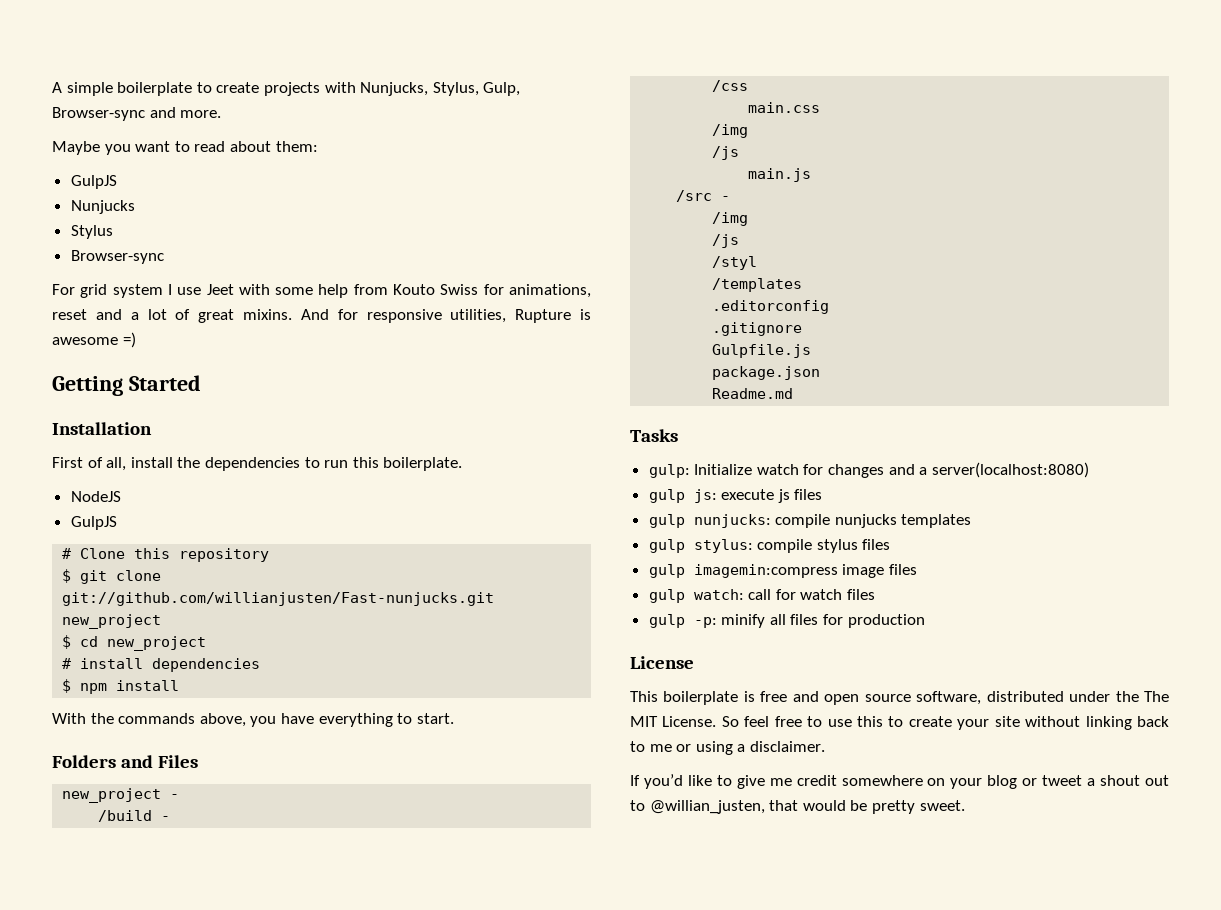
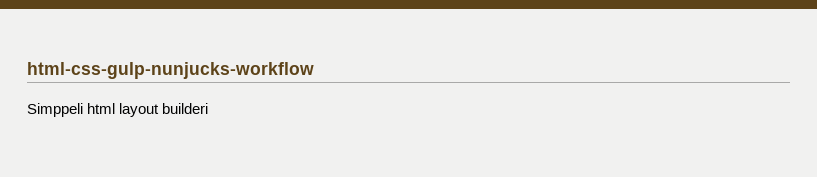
[52,82,521,96] [52,107,222,121] [52,141,318,155] [70,175,117,189] [70,200,135,214] [70,225,113,239] [70,250,164,264] [52,284,591,298] [52,309,591,323] [52,332,136,348] [52,375,201,396] [52,422,152,435] [52,457,463,471] [70,491,121,502] [70,516,117,530] [62,548,270,562] [62,569,162,584] [62,592,495,606] [62,614,162,629] [62,635,207,651] [62,658,261,672] [62,679,180,694] [52,713,454,727] [52,755,199,768] [62,788,180,803] [98,810,171,822] [712,80,749,92] [748,102,821,113] [712,124,749,138] [712,146,740,160] [748,168,812,182] [676,190,731,202] [712,212,749,226] [712,234,740,248] [712,256,758,270] [712,278,803,292] [712,300,830,314] [712,322,803,336] [712,344,812,358] [712,366,821,380] [712,388,794,399] [630,429,678,442] [648,462,1089,478] [648,489,823,503] [648,514,972,528] [648,539,891,553] [648,564,917,578] [648,589,876,603] [648,614,925,628] [630,656,694,669] [630,691,1169,705] [630,716,1169,730] [630,741,825,755] [630,774,1169,789] [630,800,965,814] A simple boilerplate to create projects with Nunjucks, Stylus, Gulp, Browser-sync and more. // Maybe you want to read about them: // GulpJS // Nunjucks // Stylus // Browser-sync // For grid system I use Jeet with some help from Kouto Swiss for animations, reset and a lot of great mixins. And for responsive utilities, Rupture is awesome =) // Getting Started // Installation // First of all, install the dependencies to run this boilerplate. // NodeJS // GulpJS // # Clone this repository // $ git clone git://github.com/willianjusten/Fast-nunjucks.git new_project // $ cd new_project // # install dependencies // $ npm install // With the commands above, you have everything to start. // Folders and Files // new_project - // /build - // /css // main.css // /img // /js // main.js // /src - // /img // /js // /styl // /templates // .editorconfig // .gitignore // Gulpfile.js // package.json // Readme.md // Tasks // gulp: Initialize watch for changes and a server(localhost:8080) // gulp js: execute js files // gulp nunjucks: compile nunjucks templates // gulp stylus: compile stylus files // gulp imagemin:compress image files // gulp watch: call for watch files // gulp -p: minify all files for production // License // This boilerplate is free and open source software, distributed under the The MIT License. So feel free to use this to create your site without linking back to me or using a disclaimer. // If you’d like to give me credit somewhere on your blog or tweet a shout out to @willian_justen, that would be pretty sweet. -> [27,62,314,79] [27,103,209,117] html-css-gulp-nunjucks-workflow // Simppeli html layout builderi

